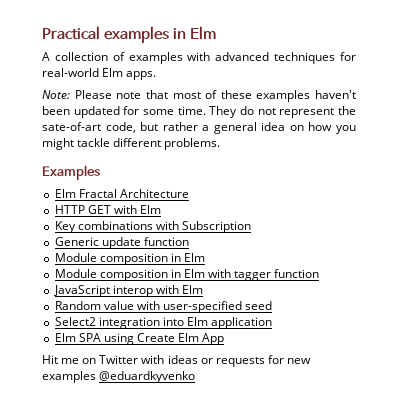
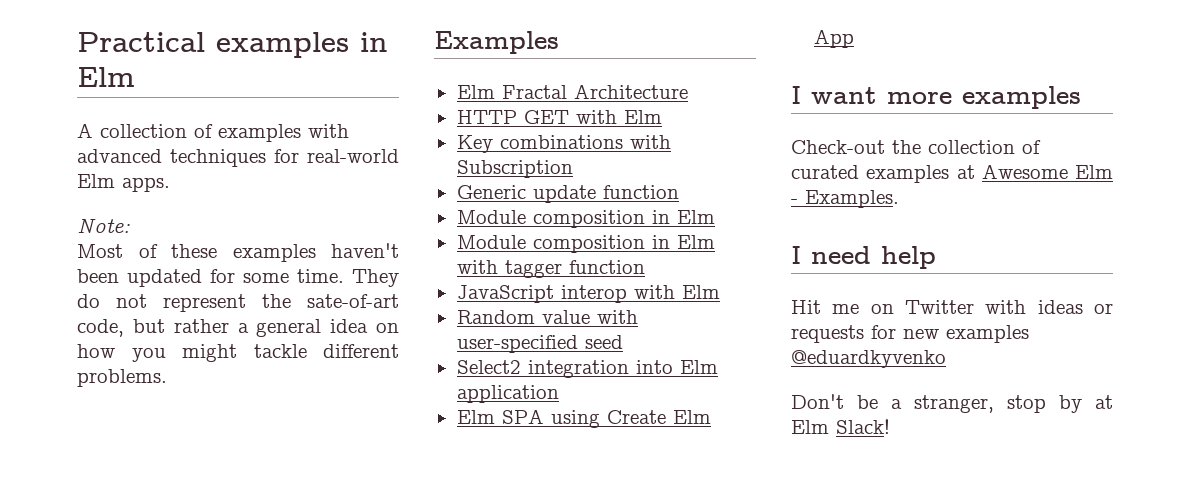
[74,90,201,99] Please note that most -> [77,244,123,258] // Most
(225, 339) none -> [791,86,1081,109] [791,140,1041,154] [791,164,1113,183] [791,190,899,208] [791,246,936,269] // I want more examples // Check-out the collection of curated examples at Awesome Elm - Examples. // I need help
(196, 377) none -> [791,394,1113,413] [791,419,890,434] // Don't be a stranger, stop by at Elm Slack!

